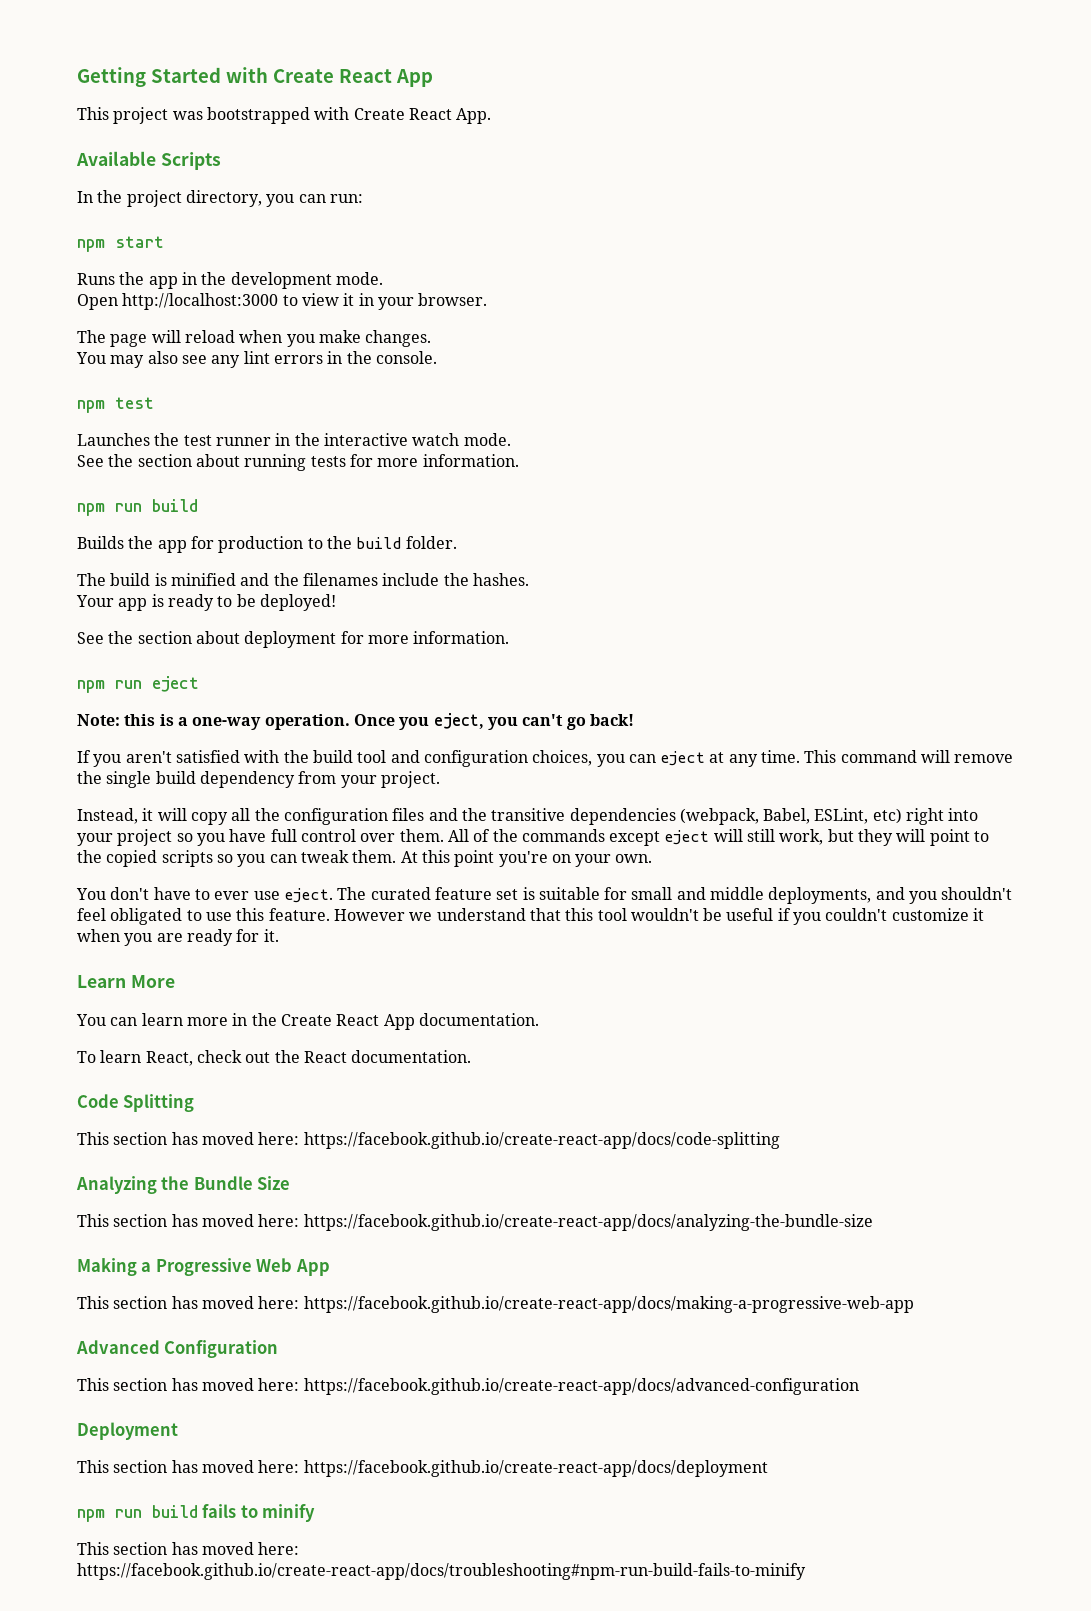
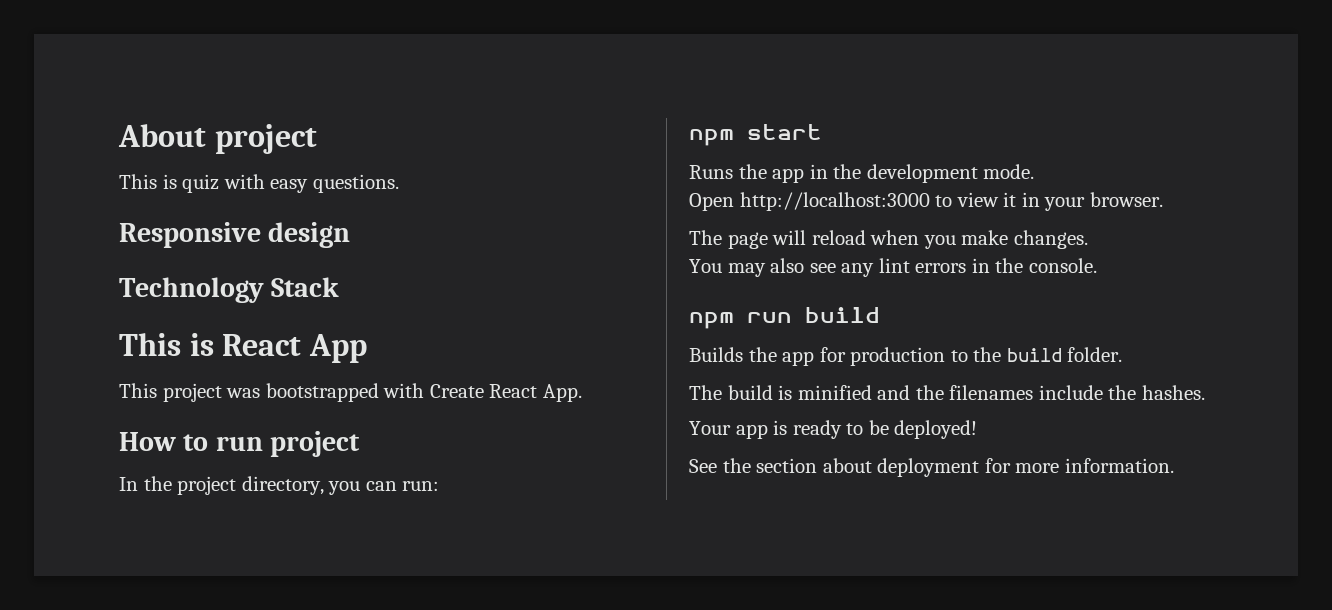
[77,67,334,87] Getting Started with Create -> [118,124,317,154] [119,174,399,193] [119,222,351,248] [119,277,340,303] [119,333,214,356] About project // This is quiz with easy questions. // Responsive design // Technology Stack // This is
[76,151,221,170] Available Scripts -> [119,431,361,457] How to run project
[77,397,154,413] [77,433,511,446] [77,454,519,471] // npm test // Launches the test runner in the interactive watch mode. // See the section about running tests for more information. -> (1097, 265) none
[77,676,199,693] [77,713,634,730] [77,750,1014,767] [77,771,440,788] [77,808,979,825] [77,829,990,846] [77,850,653,867] [76,887,1013,904] [77,908,985,925] [77,929,279,946] [77,975,175,988] [76,1013,539,1030] [77,1050,472,1066] [77,1094,195,1112] [77,1132,780,1149] [76,1176,291,1194] [77,1214,873,1231] [77,1258,330,1276] [77,1296,914,1313] [76,1340,279,1358] [77,1378,859,1395] [77,1422,178,1440] [77,1460,768,1477] [77,1504,316,1522] [77,1542,300,1555] [77,1563,806,1580] // npm run eject // Note: this is a one-way operation. Once you eject, you can't go back! // If you aren't satisfied with the build tool and configuration choices, you can eject at any time. This command will remove the single build dependency from your project. // Instead, it will copy all the configuration files and the transitive dependencies (webpack, Babel, ESLint, etc) right into your project so you have full control over them. All of the commands except eject will still work, but they will point to the copied scripts so you can tweak them. At this point you're on your own. // You don't have to ever use eject. The curated feature set is suitable for small and middle deployments, and you shouldn't feel obligated to use this feature. However we understand that this tool wouldn't be useful if you couldn't customize it when you are ready for it. // Learn More // You can learn more in the Create React App documentation. // To learn React, check out the React documentation. // Code Splitting // This section has moved here: https://facebook.github.io/create-react-app/docs/code-splitting // Analyzing the Bundle Size // This section has moved here: https://facebook.github.io/create-react-app/docs/analyzing-the-bundle-size // Making a Progressive Web App // This section has moved here: https://facebook.github.io/create-react-app/docs/making-a-progressive-web-app // Advanced Configuration // This section has moved here: https://facebook.github.io/create-react-app/docs/advanced-configuration // Deployment // This section has moved here: https://facebook.github.io/create-react-app/docs/deployment // npm run build fails to minify // This section has moved here: https://facebook.github.io/create-react-app/docs/troubleshooting#npm-run-build-fails-to-minify -> (1174, 465) none

